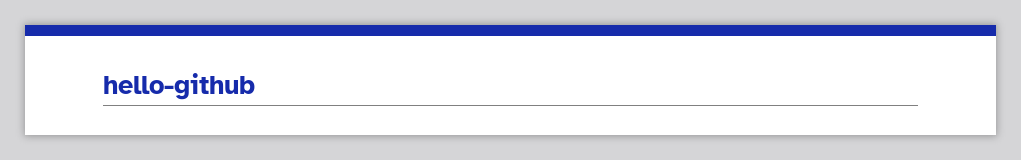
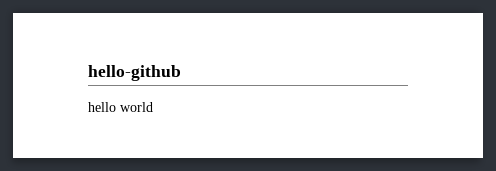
(255, 86) none -> [88,102,153,112] // hello world

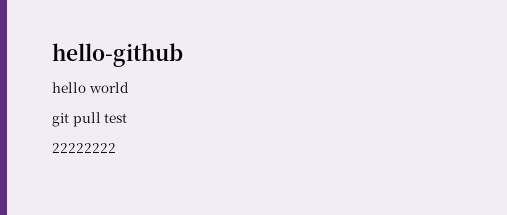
(153, 107) none -> [52,112,128,127] [52,143,116,153] // git pull test // 22222222

